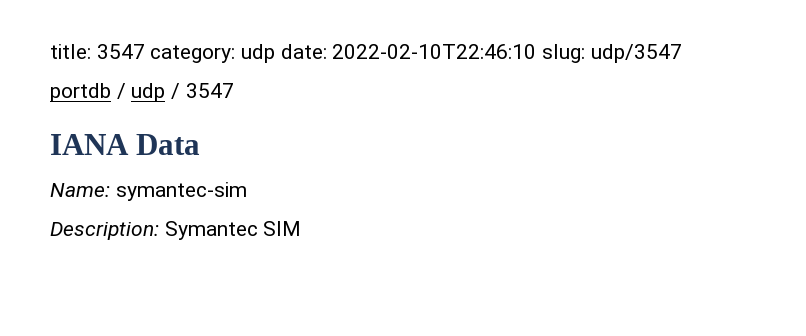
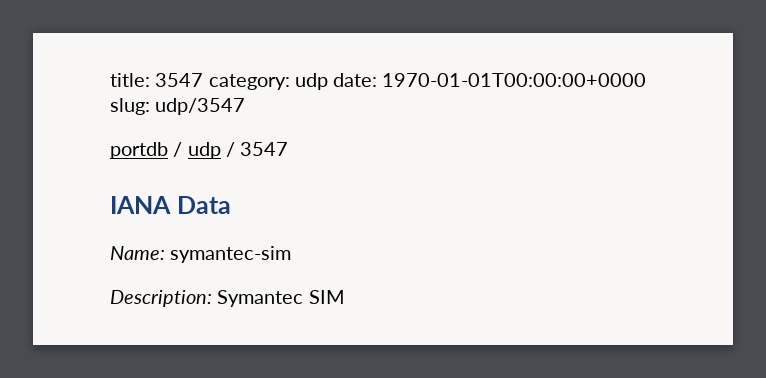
[332,44,537,59] 2022-02-10T22:46:10 -> [382,73,647,87] 1970-01-01T00:00:00+0000

